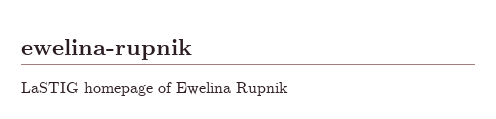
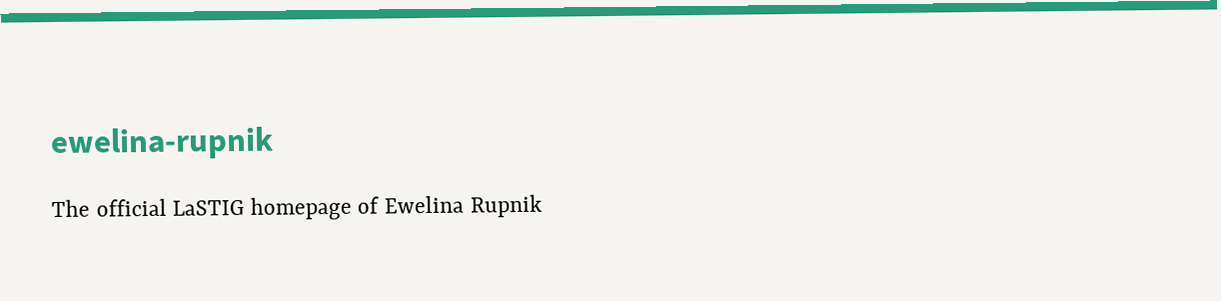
(192, 49) none -> [51,198,167,218] The official

